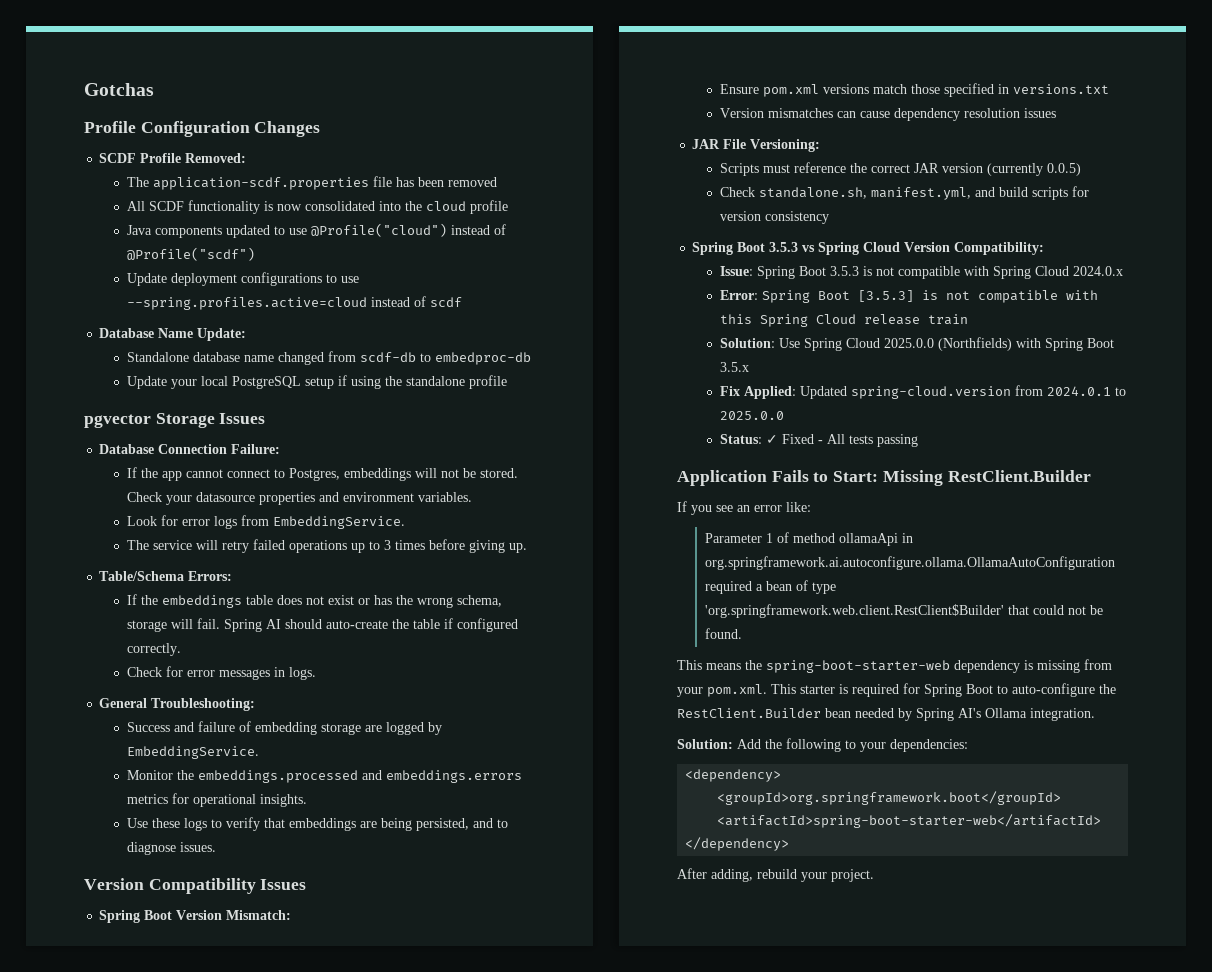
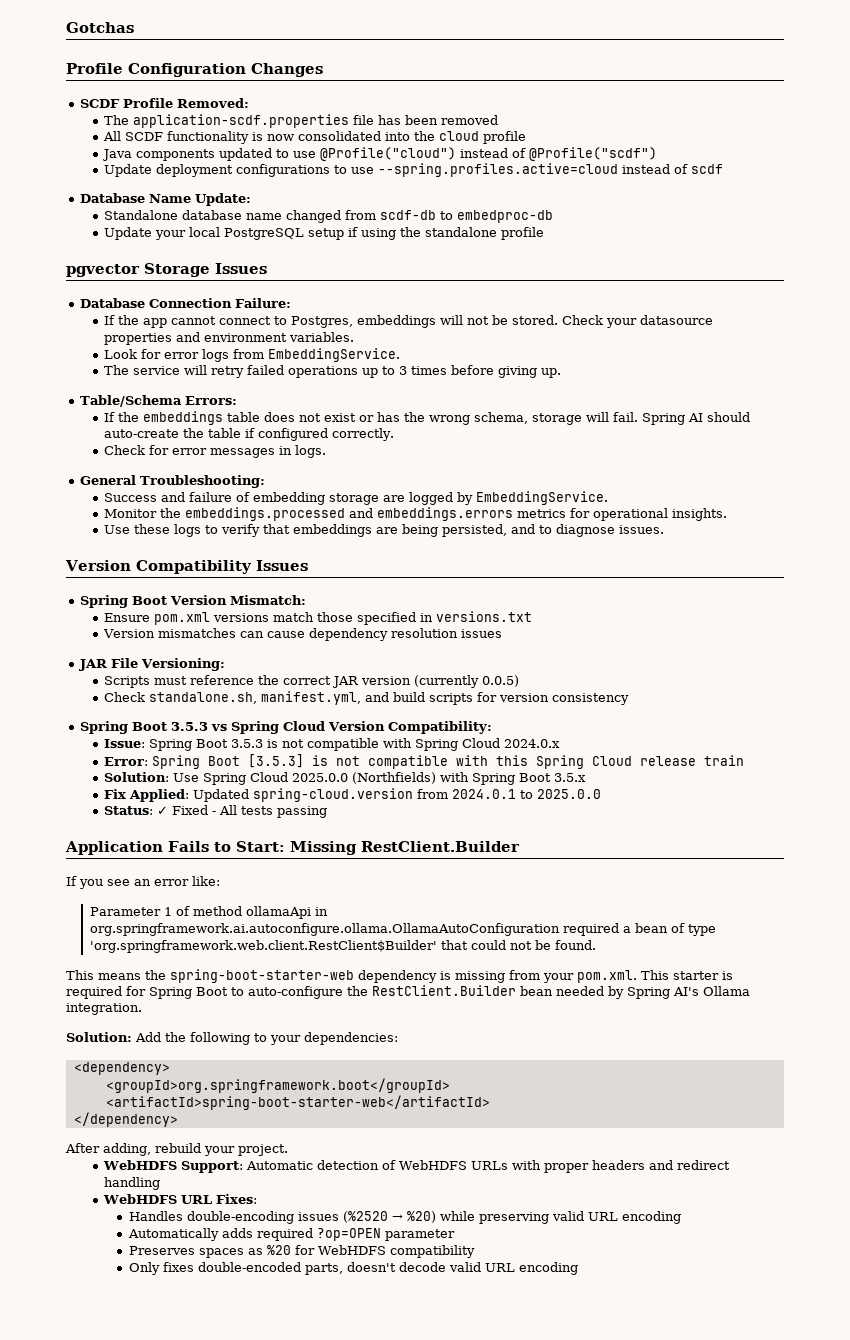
(874, 875) none -> [103,1160,731,1173] [104,1177,161,1190] [103,1194,258,1204] [128,1211,681,1224] [127,1228,455,1241] [128,1245,475,1258] [128,1262,578,1275] // WebHDFS Support: Automatic detection of WebHDFS URLs with proper headers and redirect handling // WebHDFS URL Fixes: // Handles double-encoding issues (%2520 → %20) while preserving valid URL encoding // Automatically adds required ?op=OPEN parameter // Preserves spaces as %20 for WebHDFS compatibility // Only fixes double-encoded parts, doesn't decode valid URL encoding

